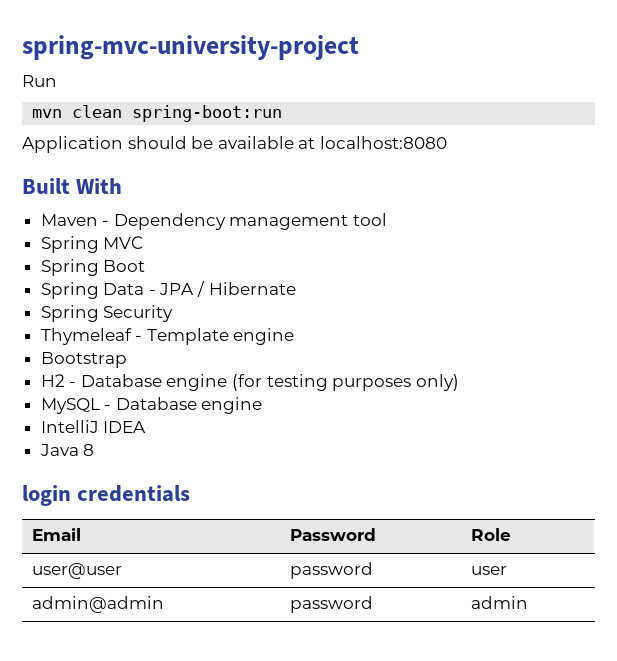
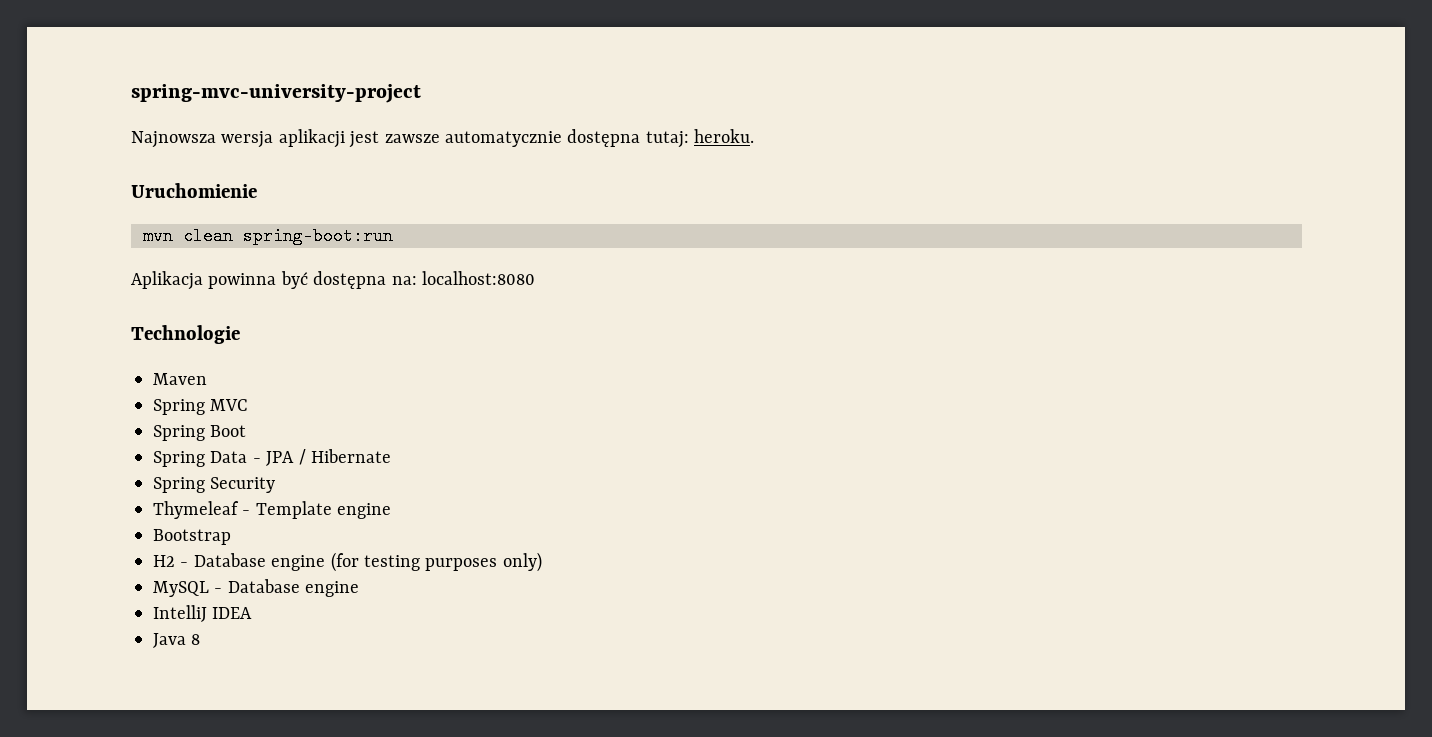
[22,75,57,87] [32,105,283,122] [22,136,316,153] Run // mvn clean spring-boot:run // Application should be available at -> [131,129,755,148] [131,183,257,198] [143,227,393,245] [131,271,417,290] Najnowsza wersja aplikacji jest zawsze automatycznie dostępna tutaj: heroku. // Uruchomienie // mvn clean spring-boot:run // Aplikacja powinna być dostępna na:
[22,178,123,194] Built With -> [131,325,240,344] Technologie
[102,213,388,230] - Dependency management tool -> (207, 379) none
[22,485,191,506] [32,528,82,541] [290,528,377,541] [471,528,512,541] [32,563,123,579] [290,562,374,579] [471,566,508,575] [32,596,165,613] [290,596,374,613] [471,596,529,609] // login credentials // Email | Password | Role // user@user | password | user // admin@admin | password | admin -> (201, 639) none

